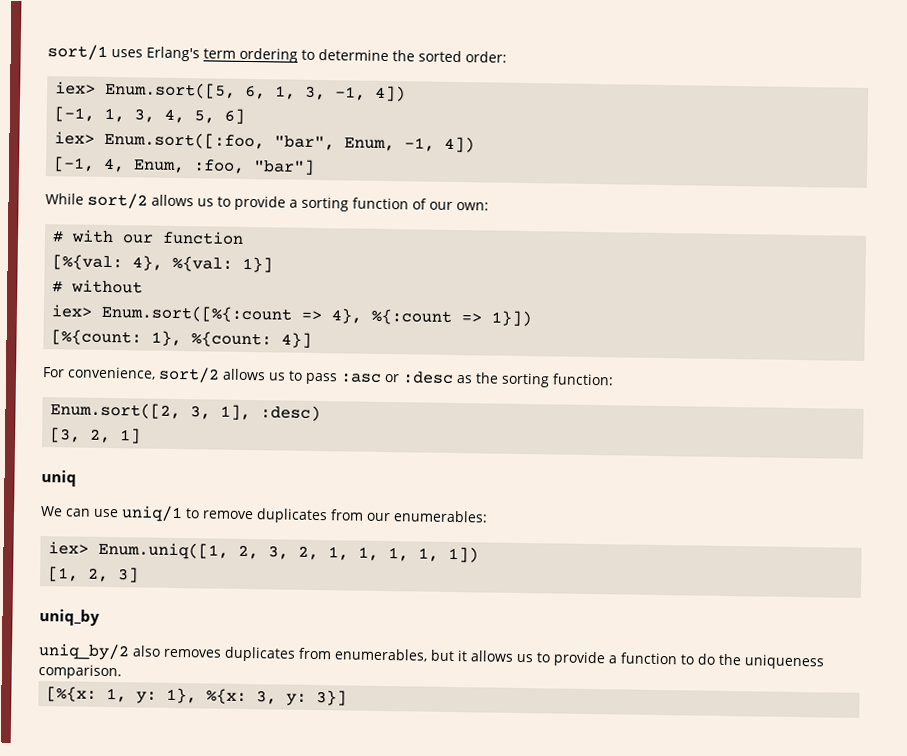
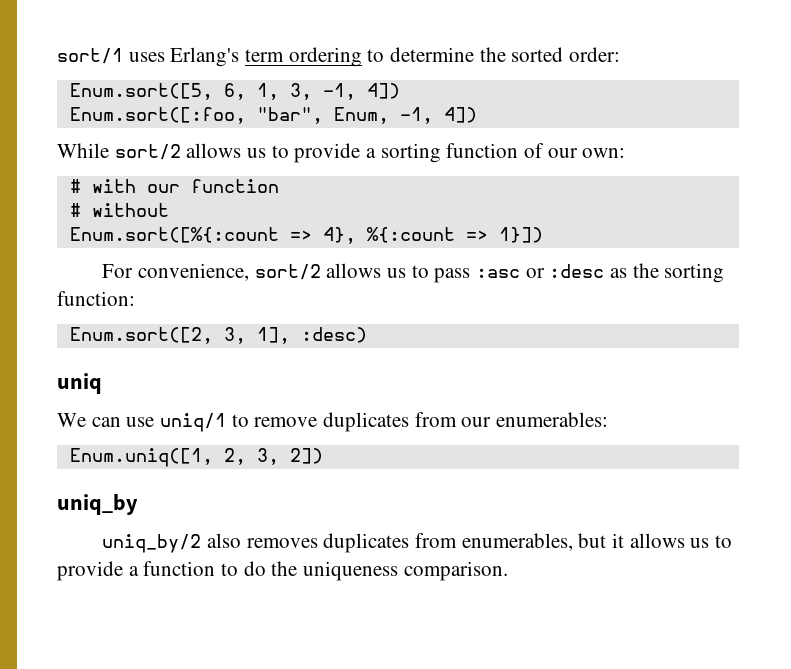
[55,81,97,95] iex> -> (621, 54) none
[54,106,246,124] [54,131,96,145] [-1, 1, 3, 4, 5, 6] // iex> -> (400, 91) none
[53,156,316,175] // [-1, 4, Enum, :foo, "bar"] -> (477, 115) none
[52,254,274,273] // [%{val: 4}, %{val: 1}] -> (279, 186) none
[51,304,94,318] iex> -> (169, 210) none
[51,329,313,348] // [%{count: 1}, %{count: 4}] -> (543, 235) none
[50,427,142,444] // [3, 2, 1] -> (367, 335) none
[48,541,90,555] iex> -> (609, 419) none
[298,545,480,563] [48,566,140,583] 2, 1, 1, 1, 1, 1]) // [1, 2, 3] -> [289,448,323,464] 2])
[46,686,348,706] // [%{x: 1, y: 1}, %{x: 3, y: 3}] -> (508, 571) none

